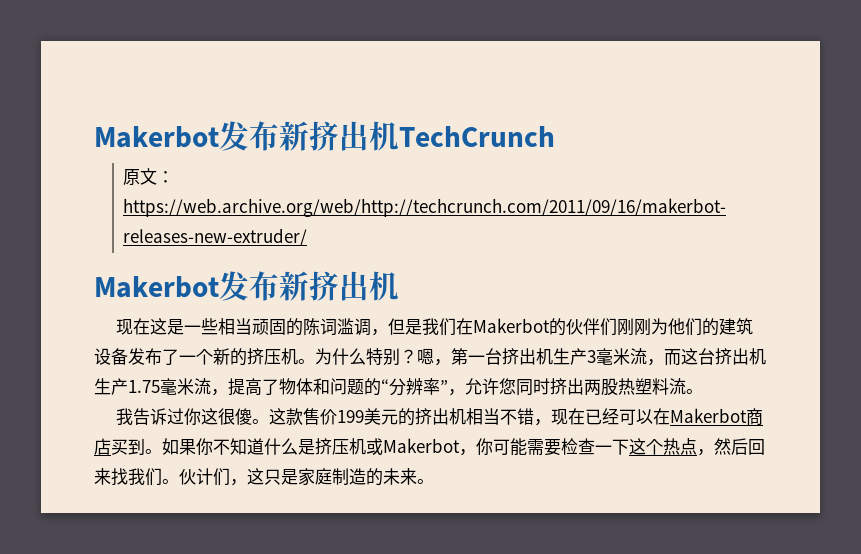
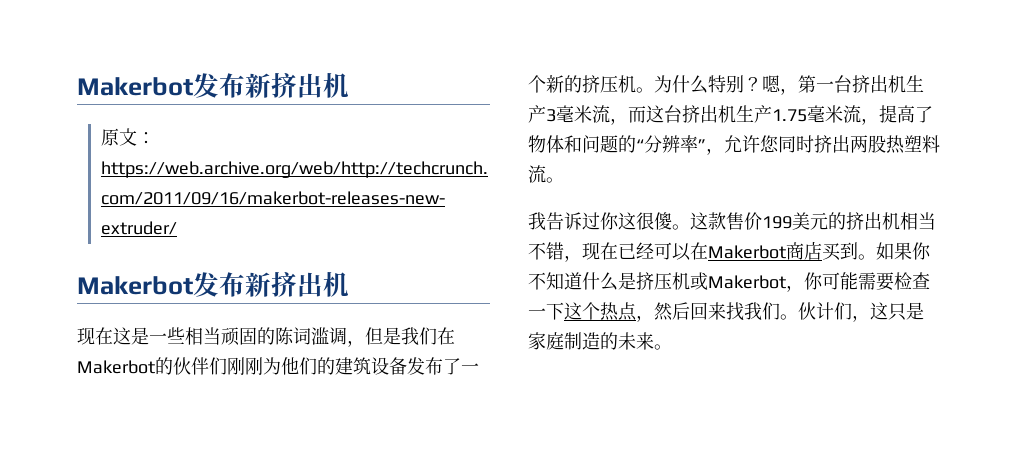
[94,121,555,151] Makerbot发布新挤出机TechCrunch -> [77,72,349,98] Makerbot发布新挤出机

